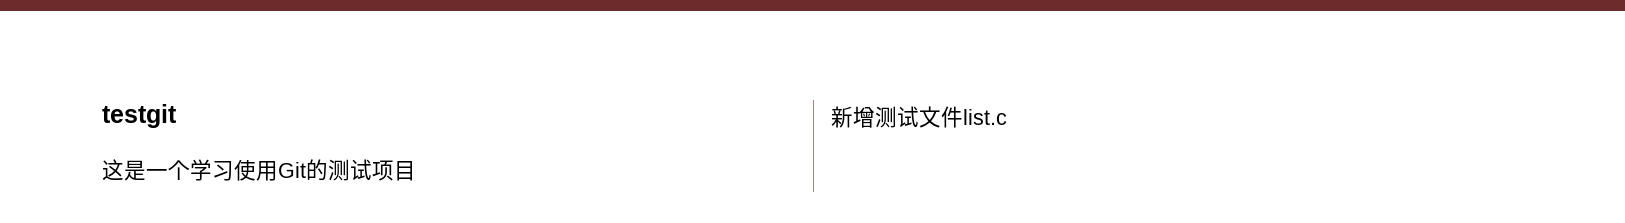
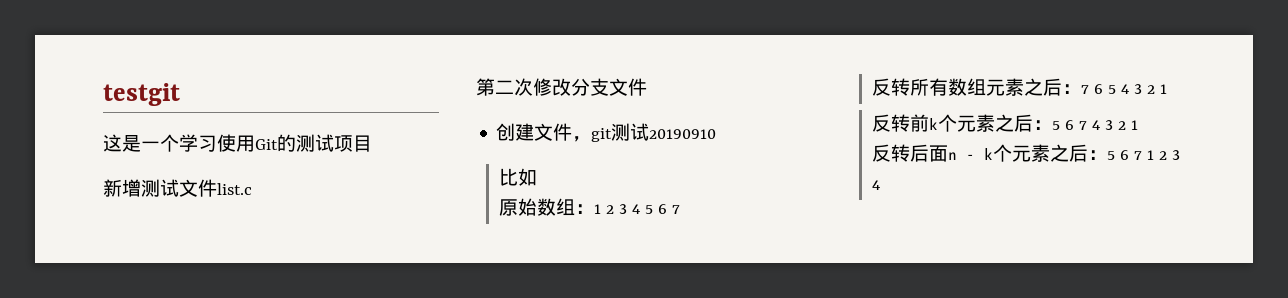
(1007, 117) none -> [476,78,647,96] [496,123,717,142] [498,168,537,186] [498,198,680,216] [871,78,1167,96] [871,114,1138,132] [871,144,1180,162] [871,180,880,190] // 第二次修改分支文件 // 创建文件，git测试20190910 // 比如 // 原始数组：1 2 3 4 5 6 7 // 反转所有数组元素之后：7 6 5 4 3 2 1 // 反转前k个元素之后：5 6 7 4 3 2 1 // 反转后面n - k个元素之后：5 6 7 1 2 3 4

